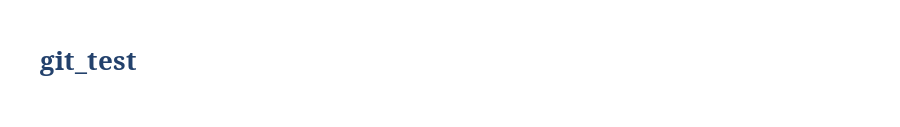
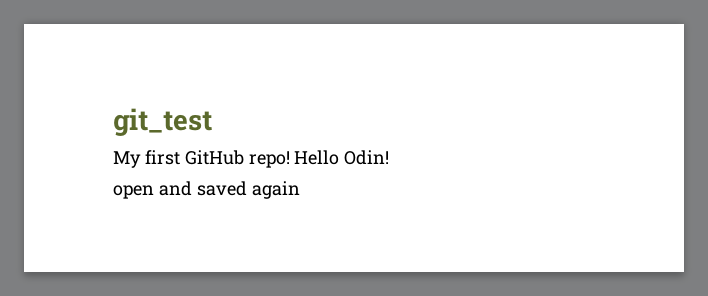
(137, 63) none -> [113,150,390,168] [113,181,300,199] // My first GitHub repo! Hello Odin! // open and saved again

